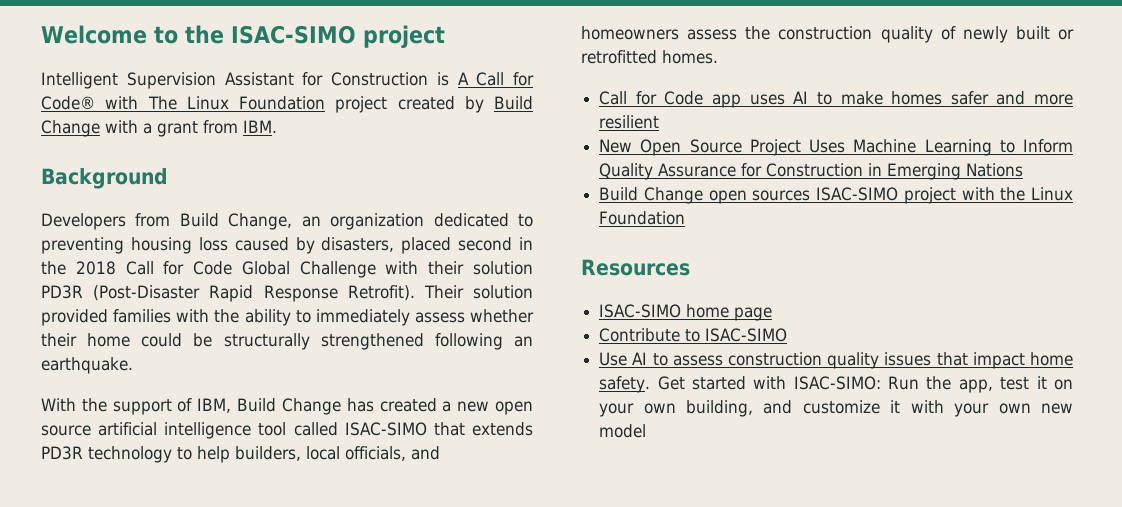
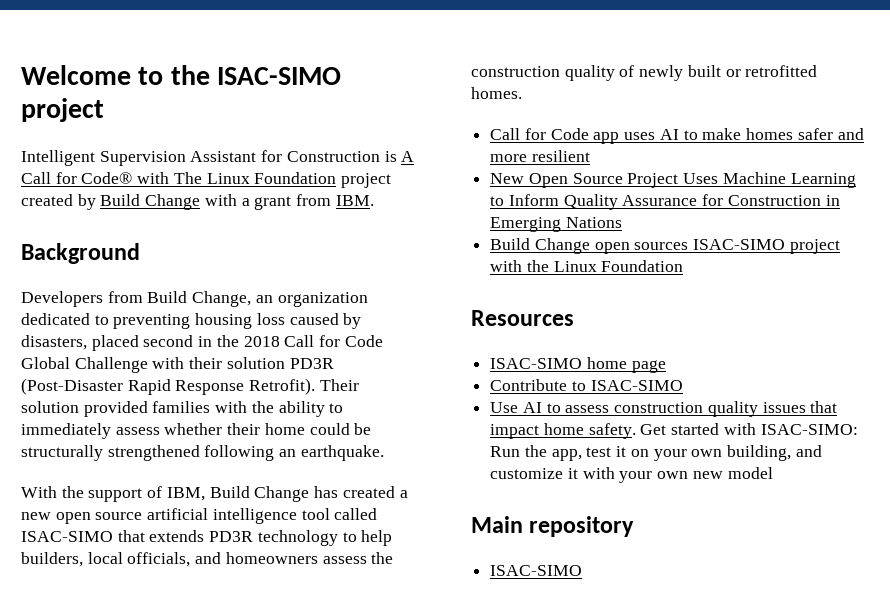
(647, 431) none -> [471,516,635,537] [490,565,583,576] // Main repository // ISAC-SIMO

